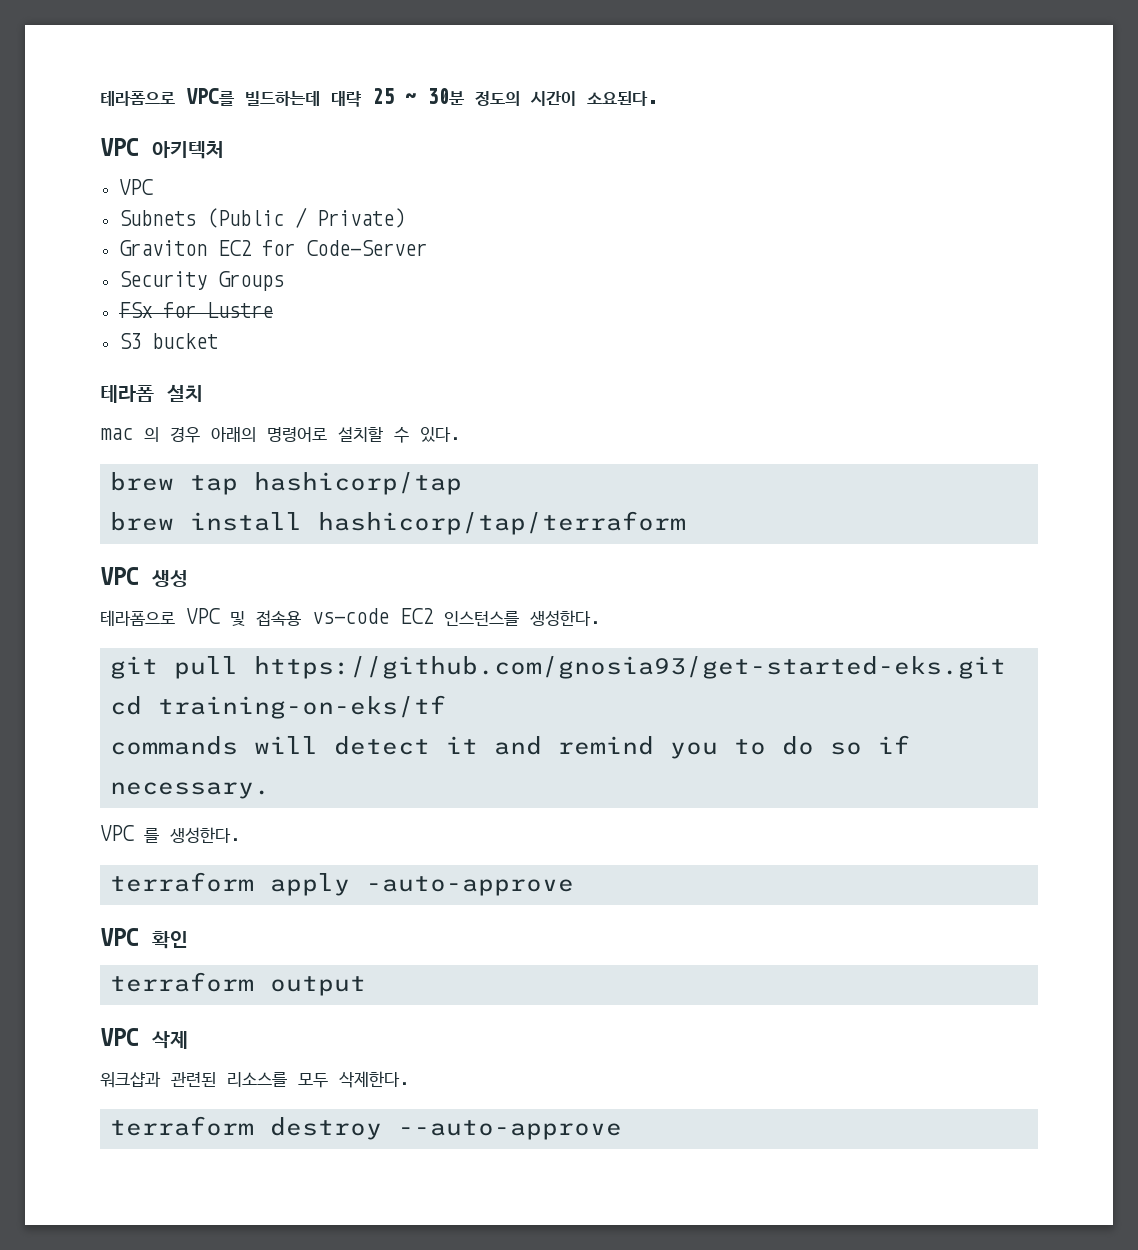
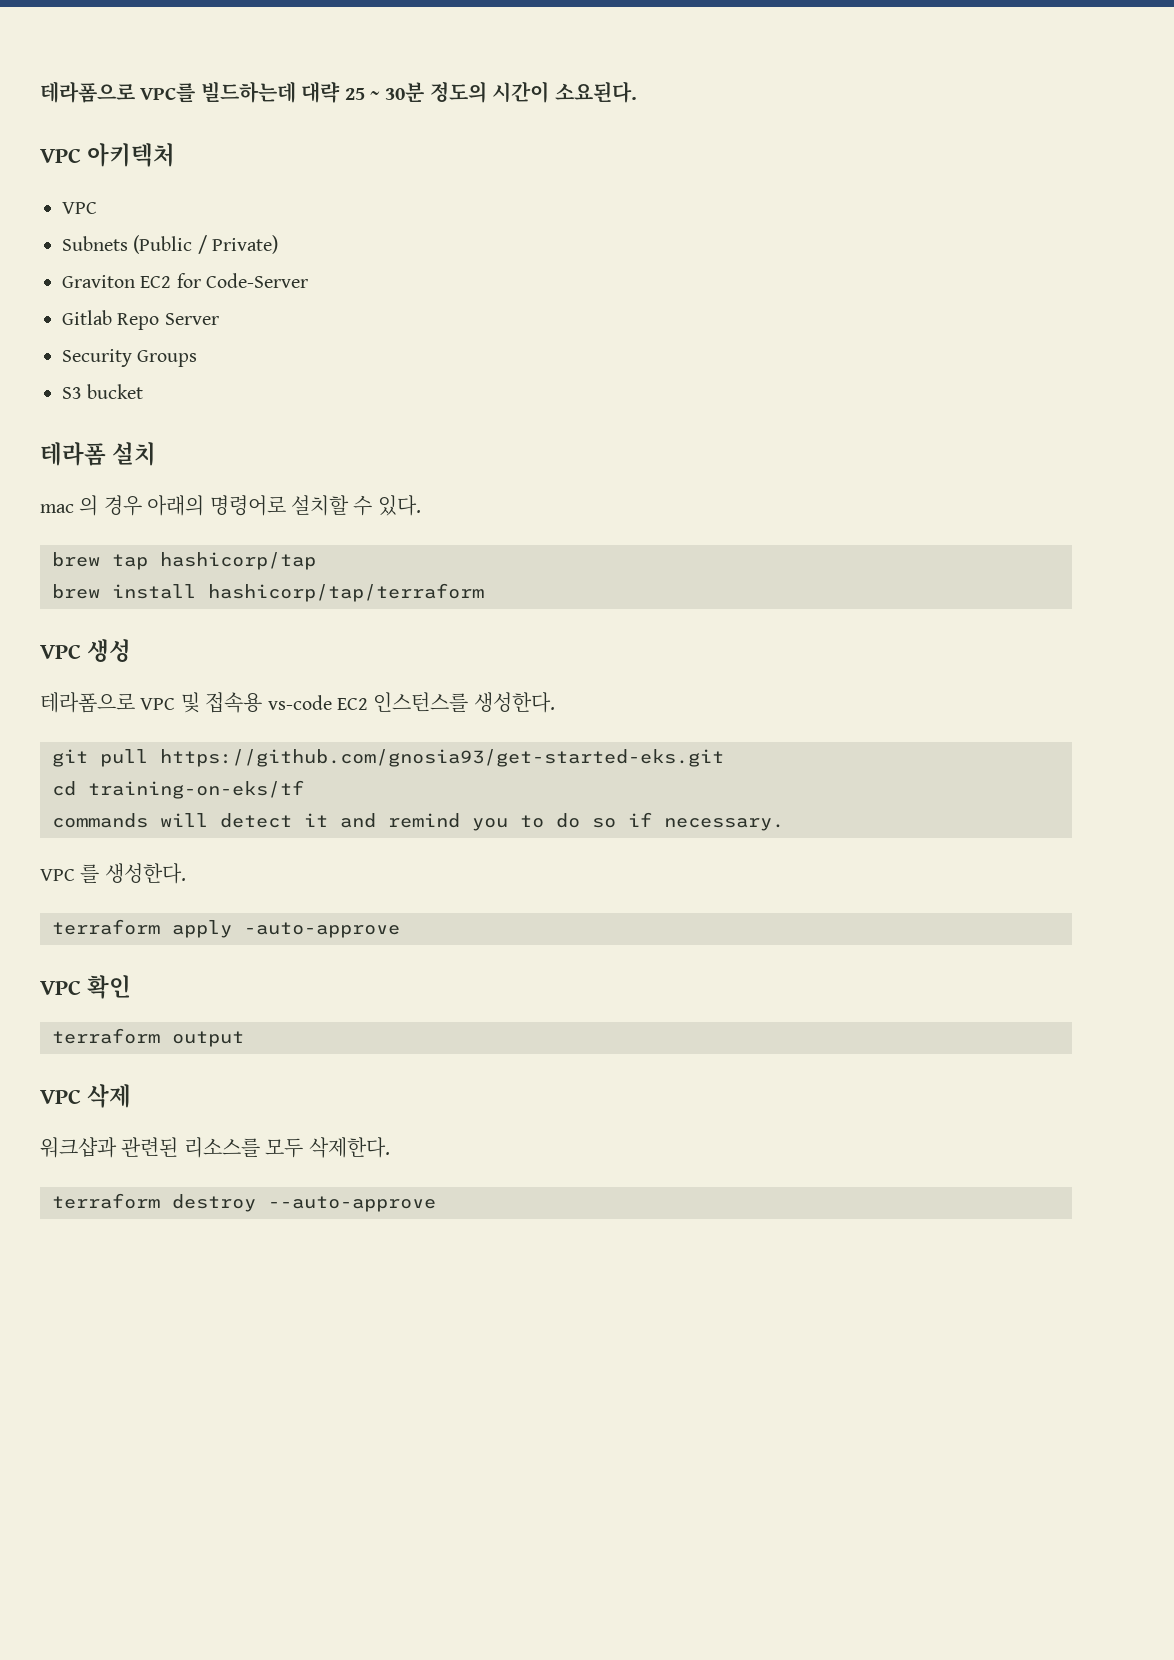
(427, 248) none -> [62,310,219,330] // Gitlab Repo Server
[118,302,273,318] // FSx for Lustre -> (198, 358) none

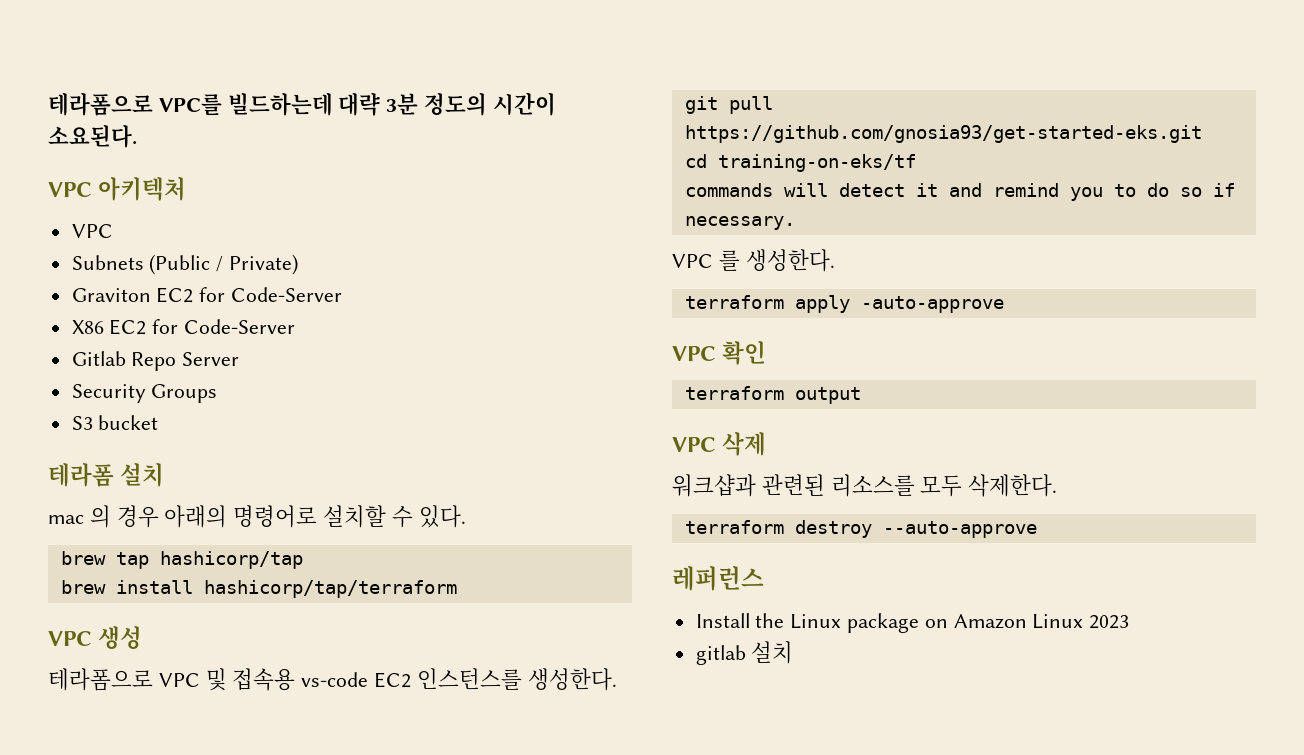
[344,82,425,102] 25 ~ 30분 -> [386,93,419,115] 3분
(309, 280) none -> [71,319,296,335] // X86 EC2 for Code-Server
(436, 1204) none -> [672,566,764,591] [695,613,1130,633] [695,641,794,665] // 레퍼런스 // Install the Linux package on Amazon Linux 2023 // gitlab 설치

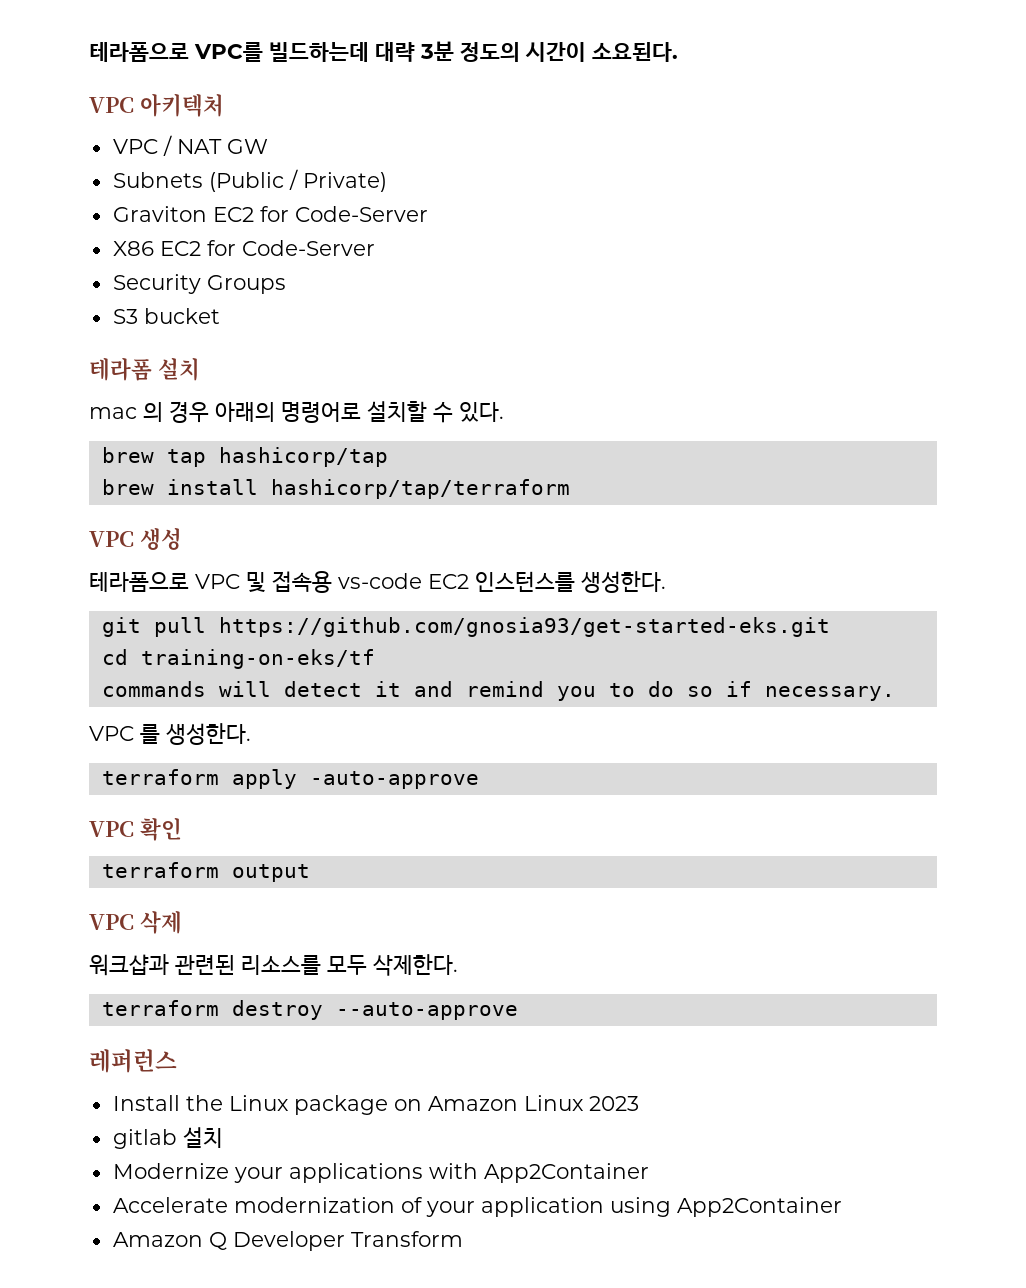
(113, 231) none -> [162,135,268,156] / NAT GW
[71,351,240,371] // Gitlab Repo Server -> (375, 248) none
(794, 652) none -> [112,1163,649,1183] [112,1197,842,1217] [112,1231,463,1251] // Modernize your applications with App2Container // Accelerate modernization of your application using App2Container // Amazon Q Developer Transform

